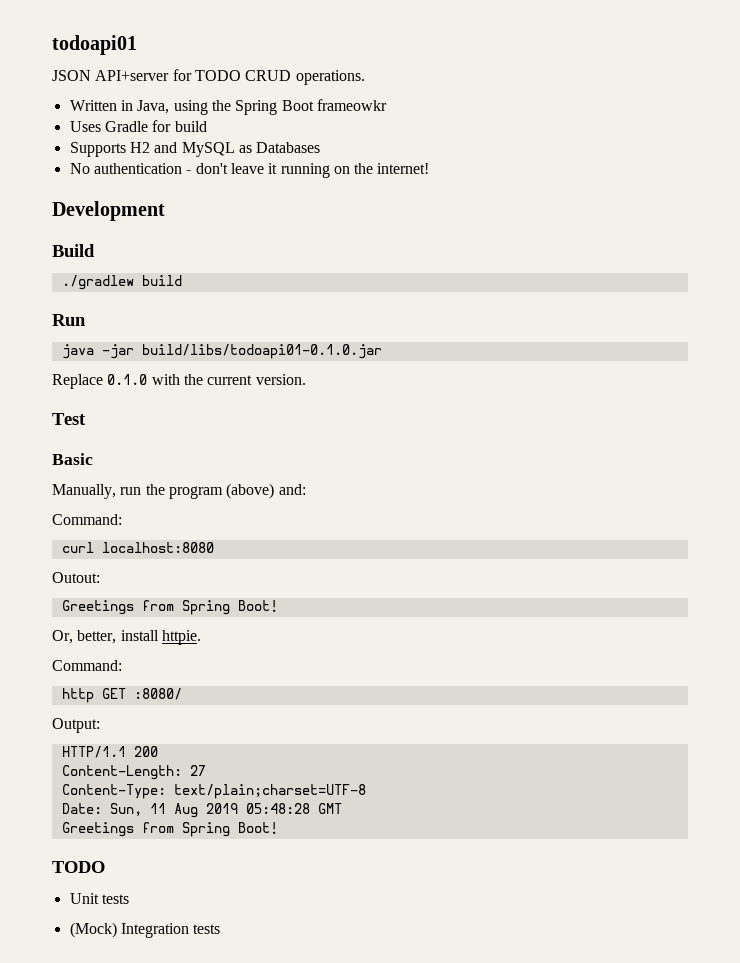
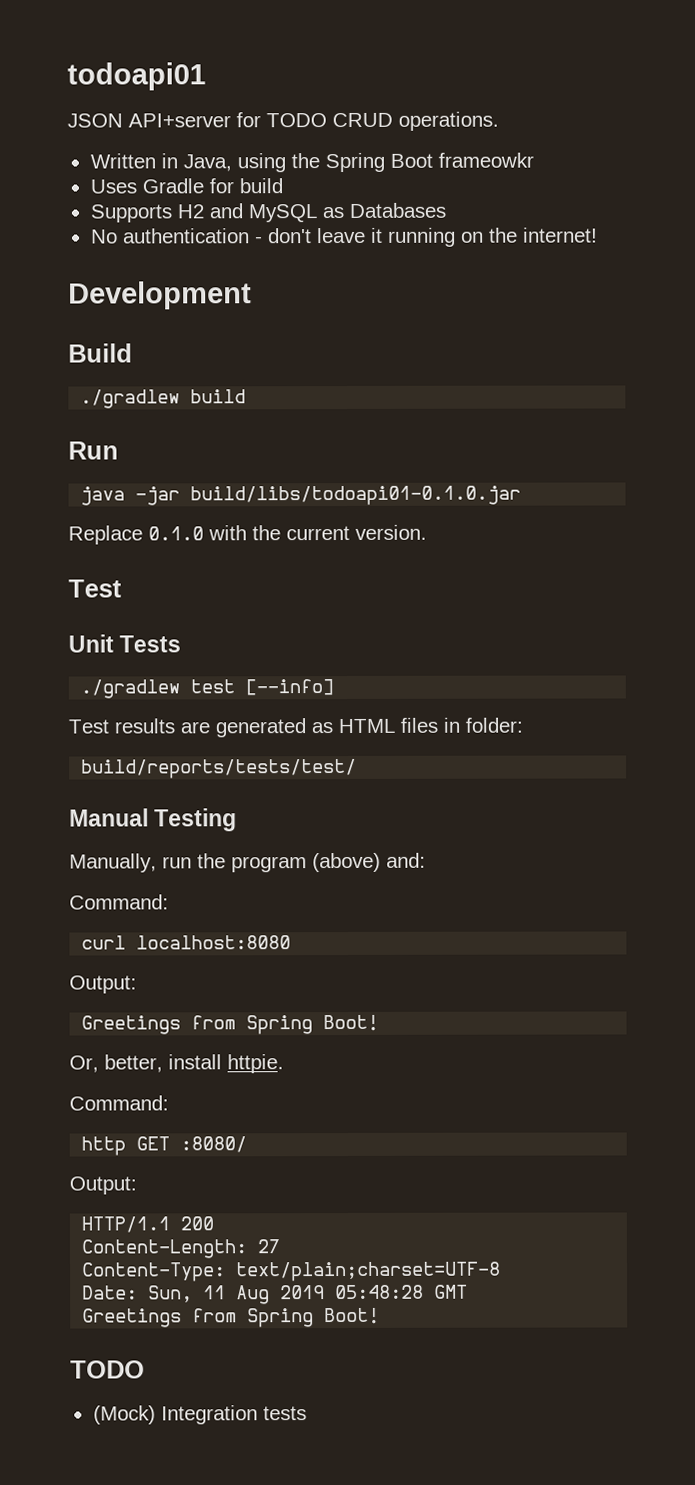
[52,453,93,465] Basic -> [68,634,182,653] [80,679,335,699] [68,717,523,738] [81,758,358,779] [69,808,238,832] Unit Tests // ./gradlew test [--info] // Test results are generated as HTML files in folder: // build/reports/tests/test/ // Manual Testing
[52,572,100,583] Outout: -> [69,975,137,994] Output:
[69,893,129,904] // Unit tests -> (145, 1369) none

